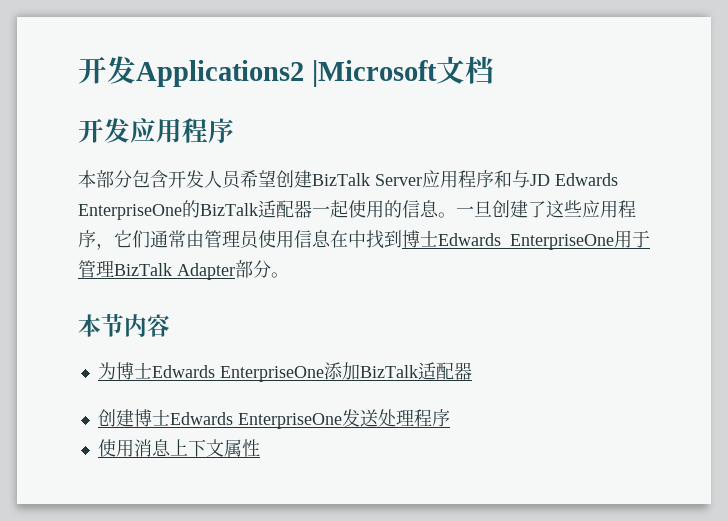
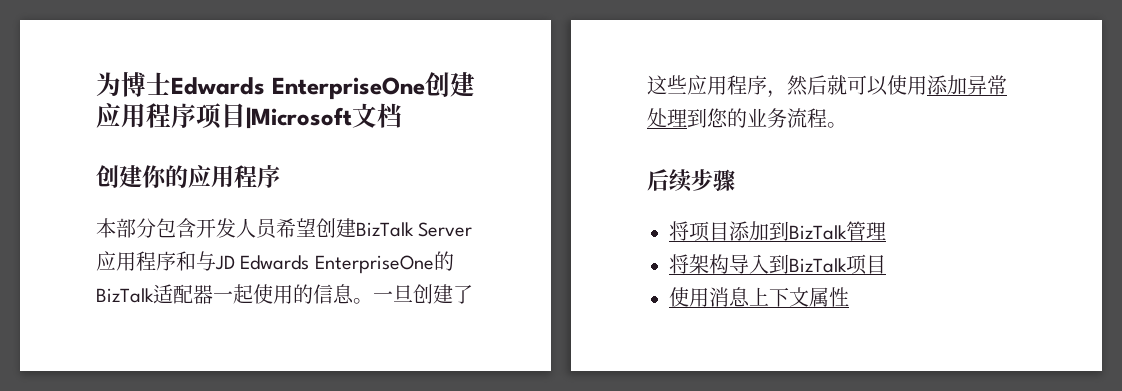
[78,56,304,87] 开发Applications2 -> [96,72,475,100] [96,103,246,129] 为博士Edwards EnterpriseOne创建应用程序项目
[78,118,130,143] 开发 -> [96,165,188,188] 创建你的
[114,230,650,250] [78,260,289,280] [78,313,170,337] [97,362,472,382] [97,409,450,429] 它们通常由管理员使用信息在中找到博士Edwards EnterpriseOne用于管理BizTalk Adapter部分。 // 本节内容 // 为博士Edwards EnterpriseOne添加BizTalk适配器 // 创建博士Edwards EnterpriseOne发送处理程序 -> [787,75,1007,96] [647,108,847,128] [647,169,735,192] [669,221,886,242] [669,254,886,275] 然后就可以使用添加异常处理到您的业务流程。 // 后续步骤 // 将项目添加到BizTalk管理 // 将架构导入到BizTalk项目

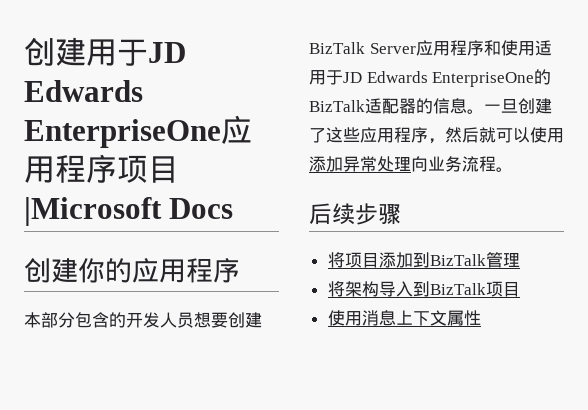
[96,72,475,100] 为博士Edwards EnterpriseOne创建 -> [24,37,186,66] [24,80,143,102] [24,119,221,148] 创建用于JD Edwards EnterpriseOne
[352,103,402,128] 文档 -> [169,198,234,219] Docs
(196, 228) none -> [109,312,126,328] 的
[276,218,316,238] 希望 -> [194,312,228,328] 想要
[196,251,216,271] 与 -> [500,40,552,56] [309,70,343,85] 使用适用于
[213,284,293,304] 一起使用 -> (416, 106) none
[687,108,747,128] 到您的 -> [411,156,428,172] 向

